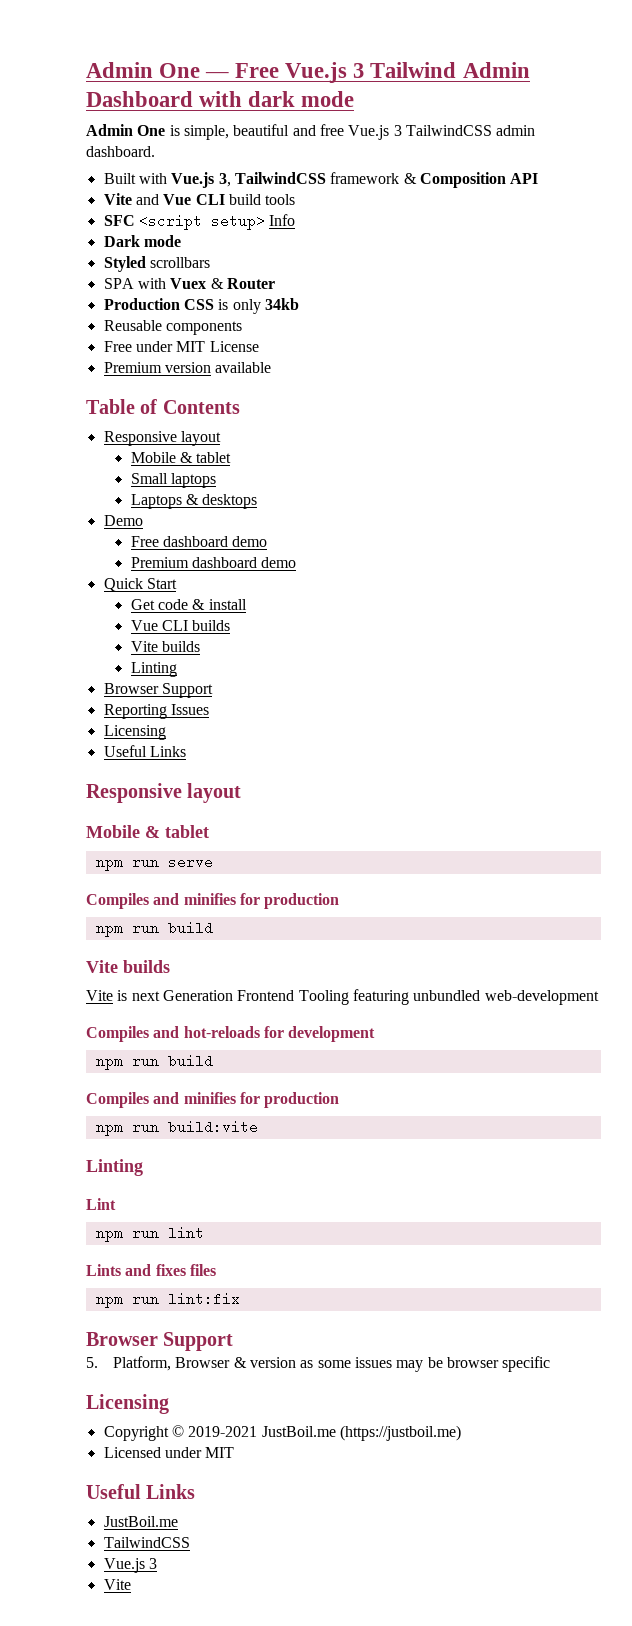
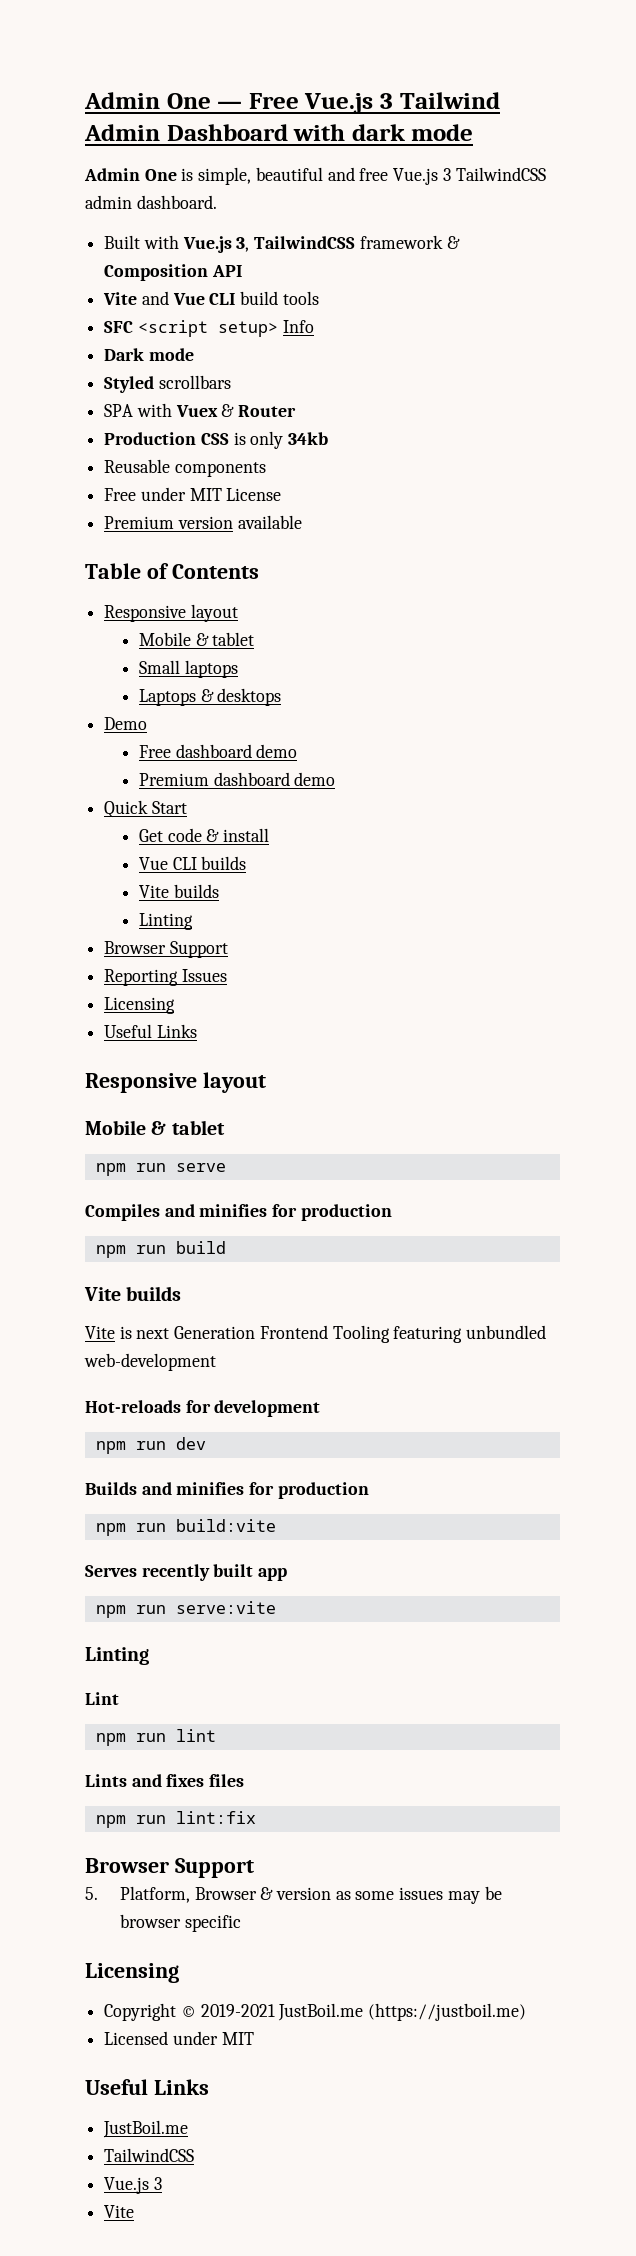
[86,1026,260,1042] Compiles and hot-reloads -> [85,1400,181,1413] Hot-reloads
[167,1054,213,1068] [86,1092,149,1108] build // Compiles -> [175,1437,206,1450] [85,1482,137,1495] dev // Builds
(258, 1127) none -> [85,1564,288,1581] [95,1601,276,1618] // Serves recently built app // npm run serve:vite

